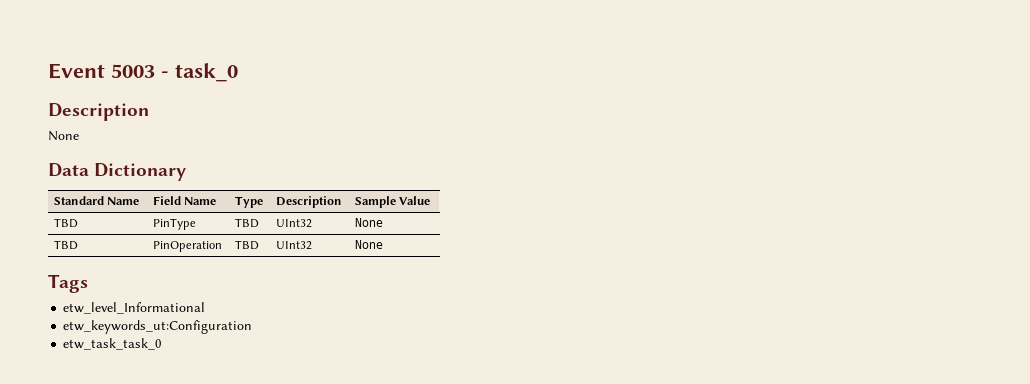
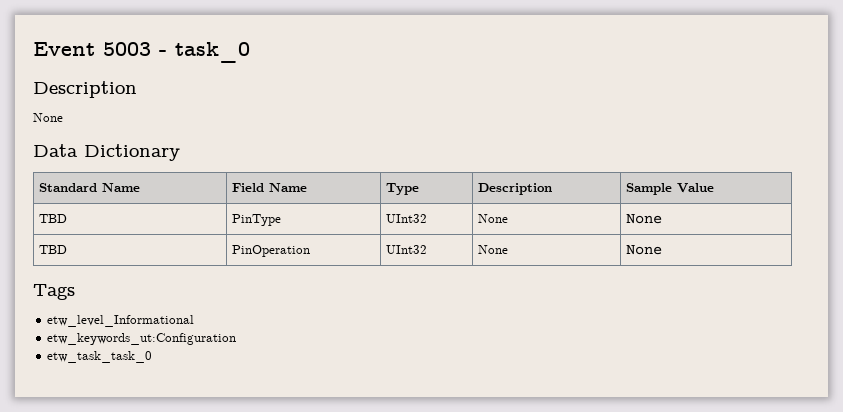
[235,218,260,228] [276,219,313,228] TBD | UInt32 -> [385,214,427,223] [477,214,508,223] UInt32 | None
[235,240,260,250] [276,241,313,250] TBD | UInt32 -> [385,245,427,254] [477,245,508,254] UInt32 | None

